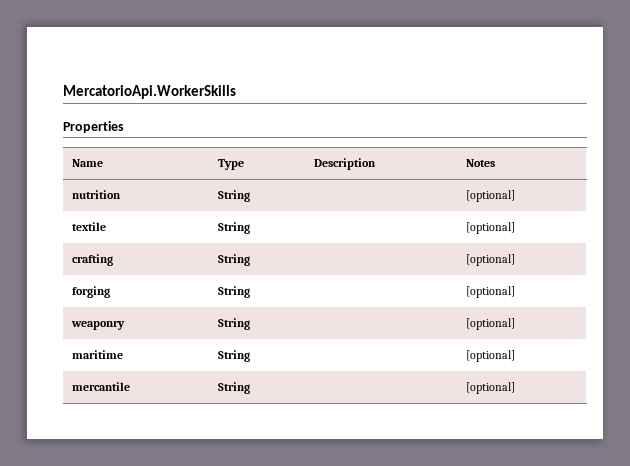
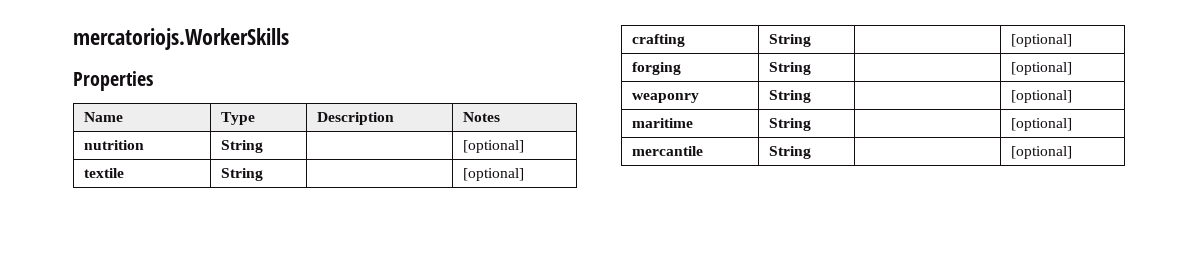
[63,85,236,99] MercatorioApi.WorkerSkills -> [73,28,289,50] mercatoriojs.WorkerSkills

